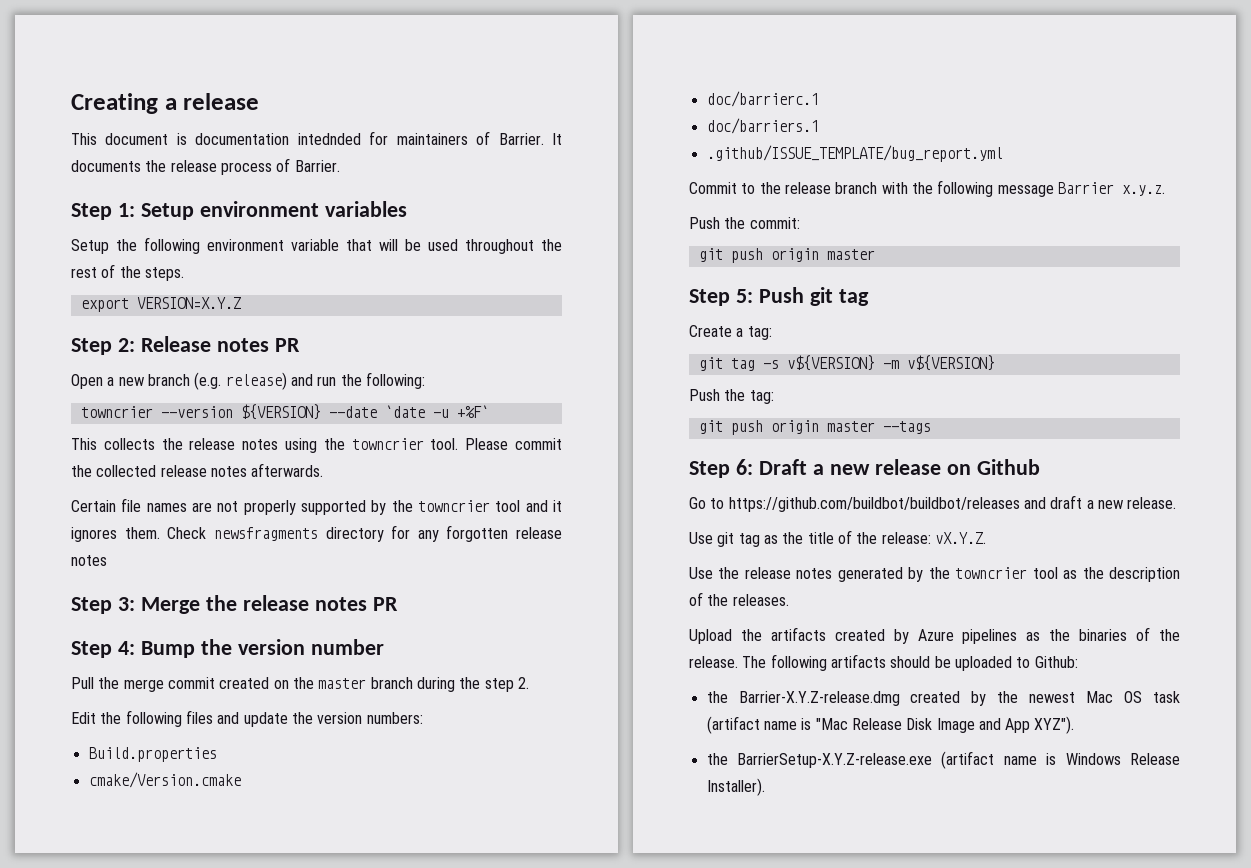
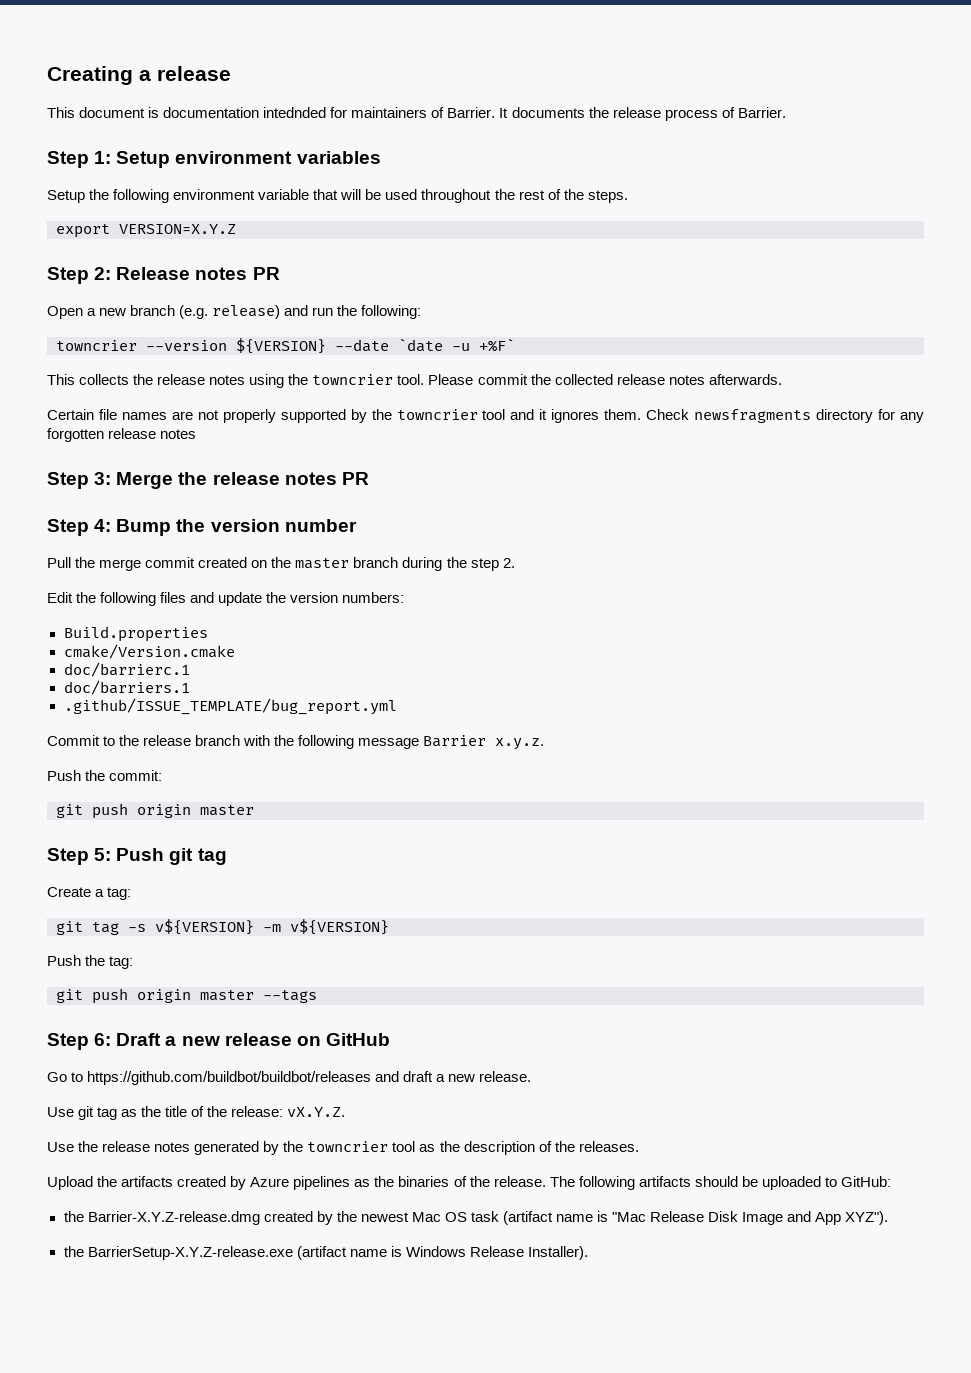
[976,459,1040,475] Github -> [325,1033,390,1046] GitHub
[1034,656,1078,668] Github: -> [840,1176,891,1187] GitHub:

